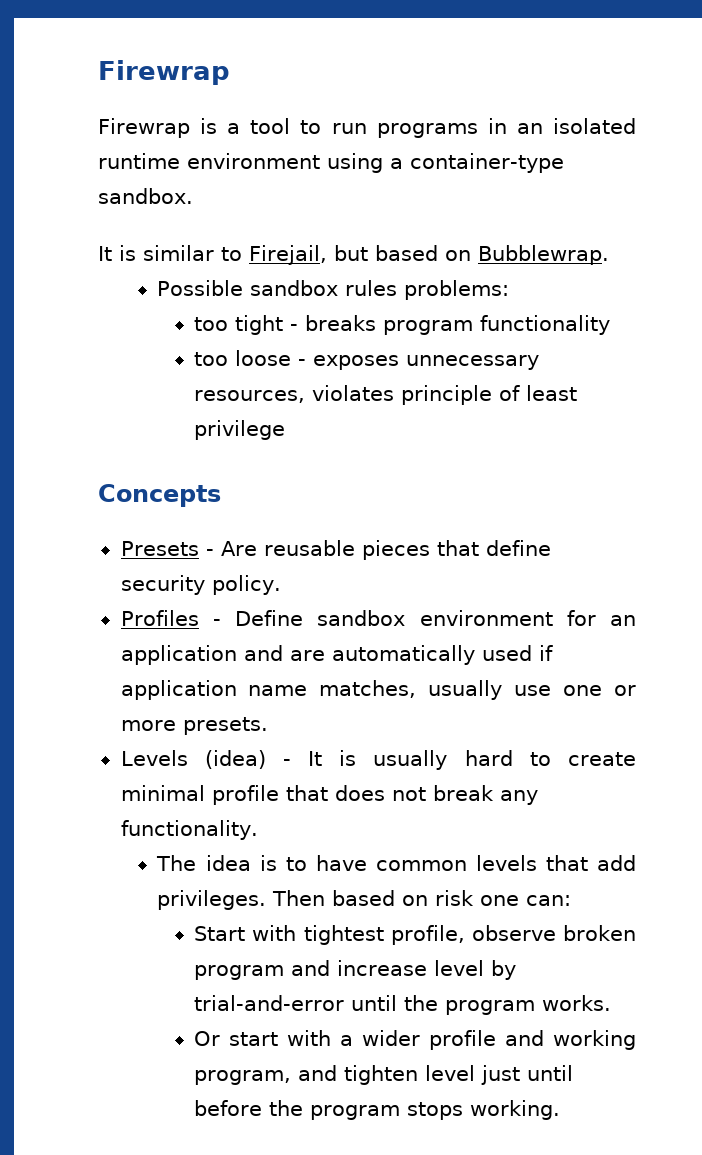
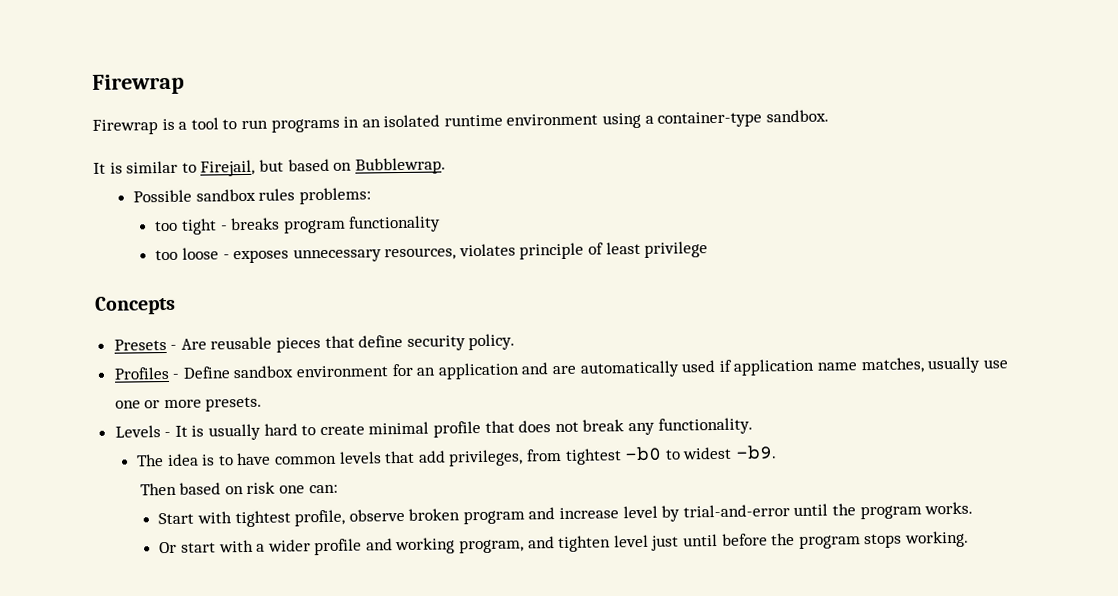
[204,750,266,769] (idea) -> (161, 431) none
[157,890,267,910] privileges. -> [448,445,777,467] privileges, from tightest -b0 to widest -b9. //

